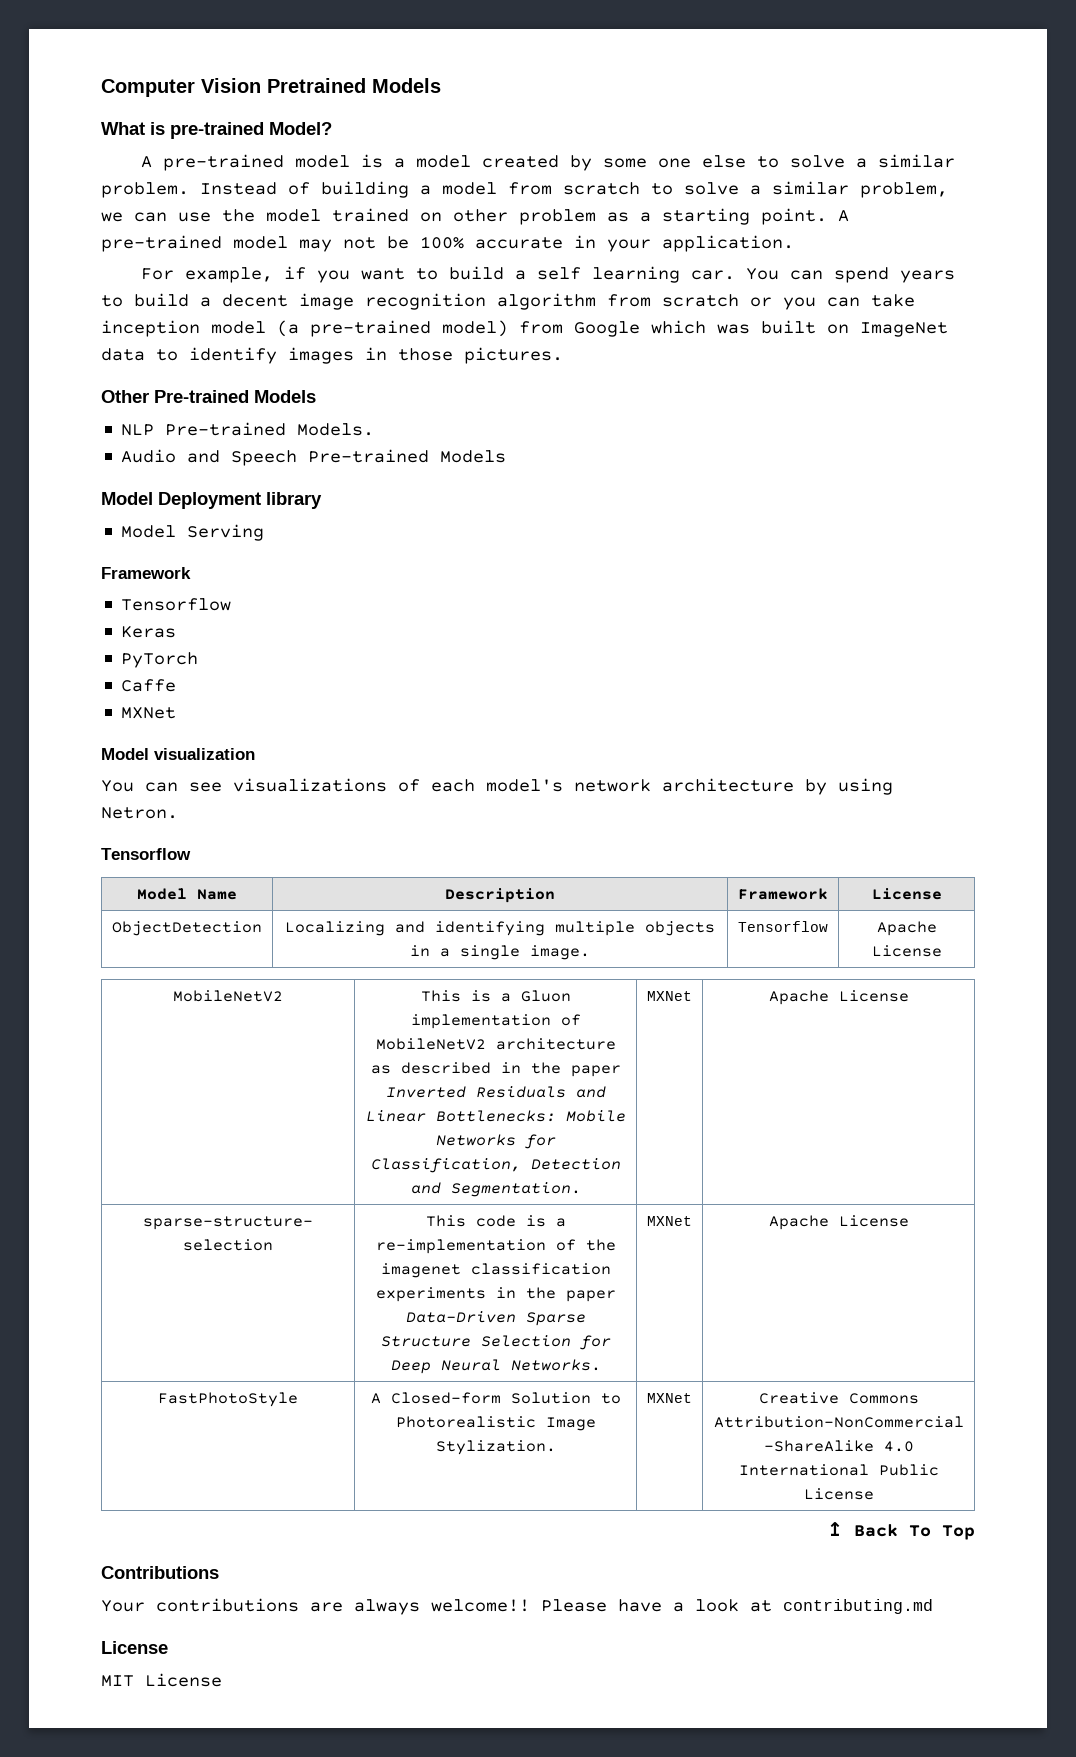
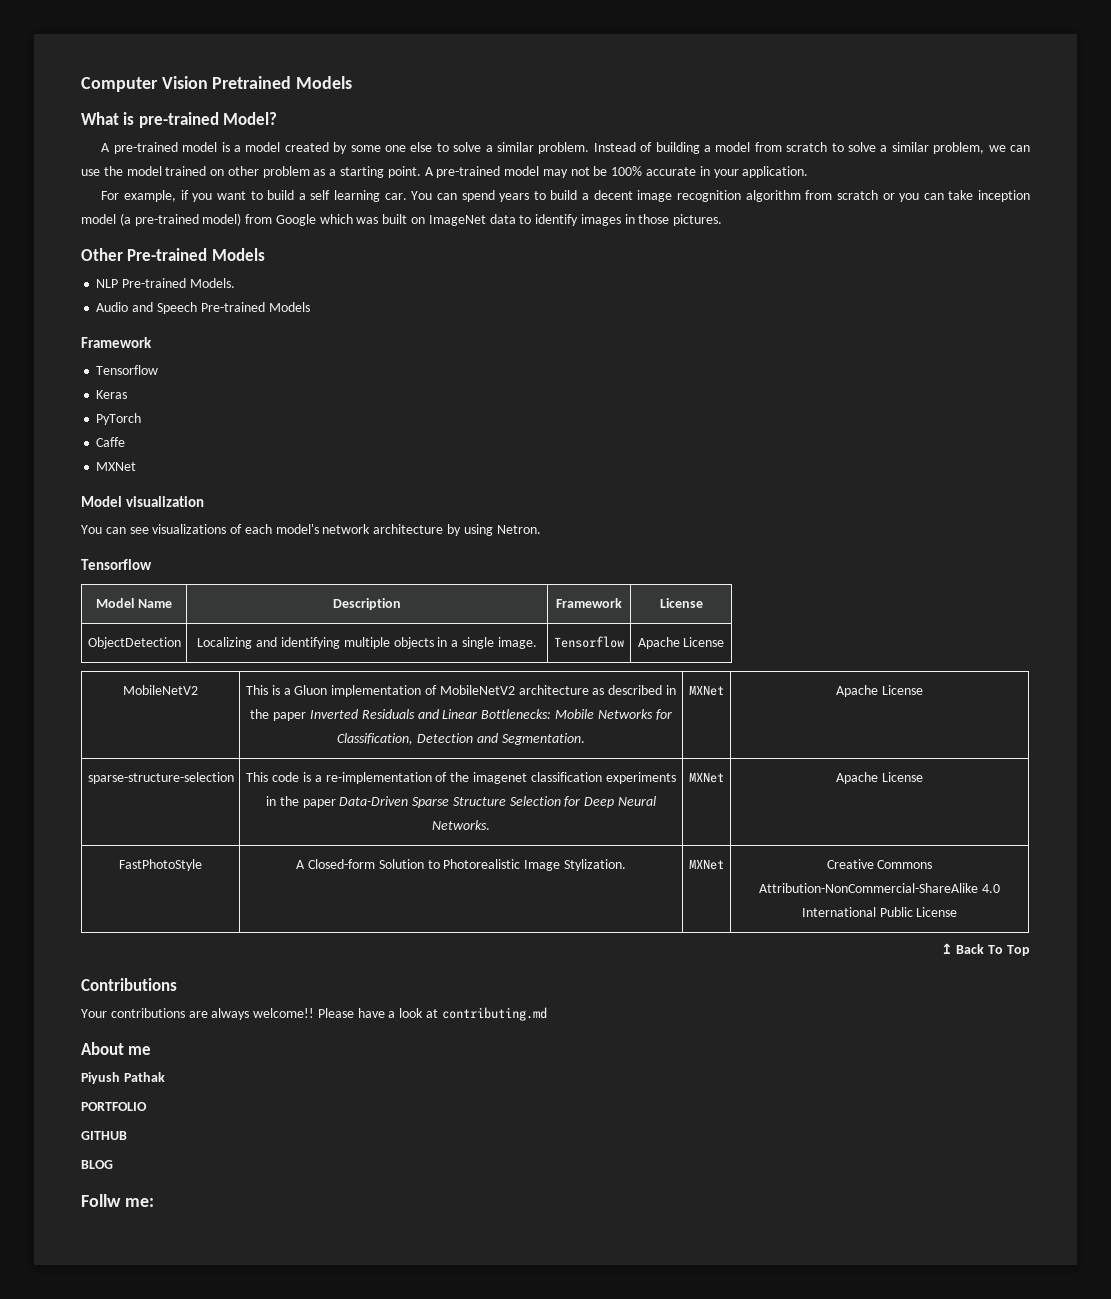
[101,492,322,509] [121,524,265,541] // Model Deployment library // Model Serving -> (310, 307) none
[101,1641,168,1654] [101,1673,222,1687] License // MIT License -> [81,1042,152,1055] [81,1072,165,1084] [81,1102,147,1111] [81,1131,127,1140] [81,1160,113,1169] [81,1194,154,1207] About me // Piyush Pathak // PORTFOLIO // GITHUB // BLOG // Follw me:

